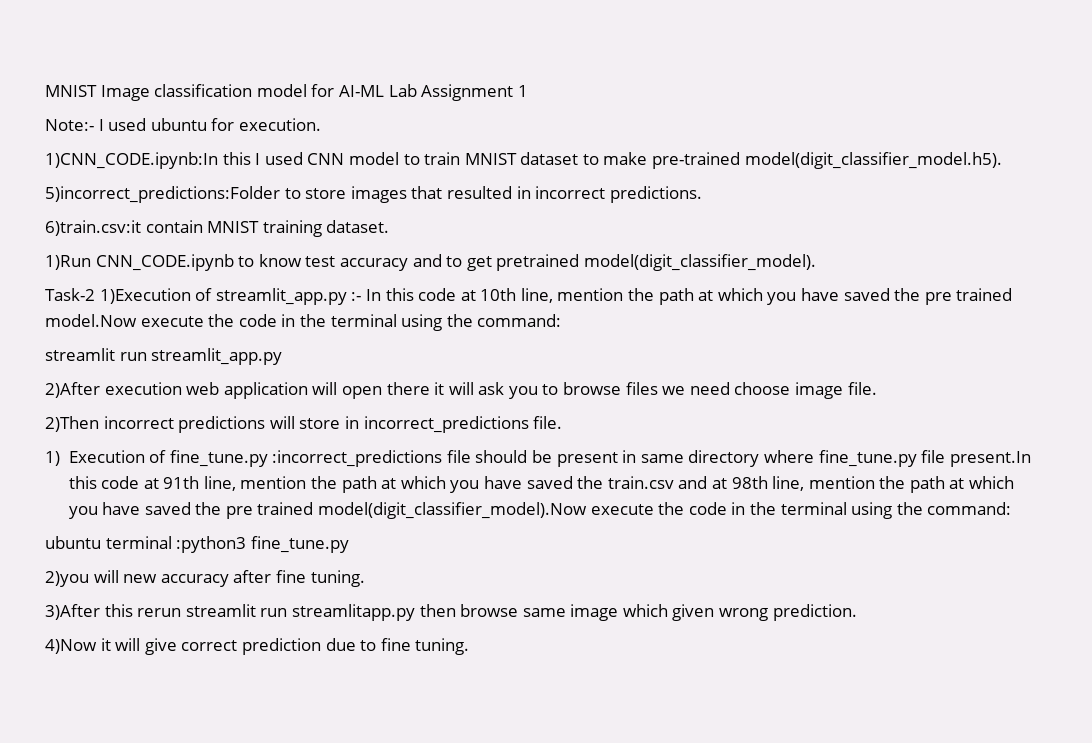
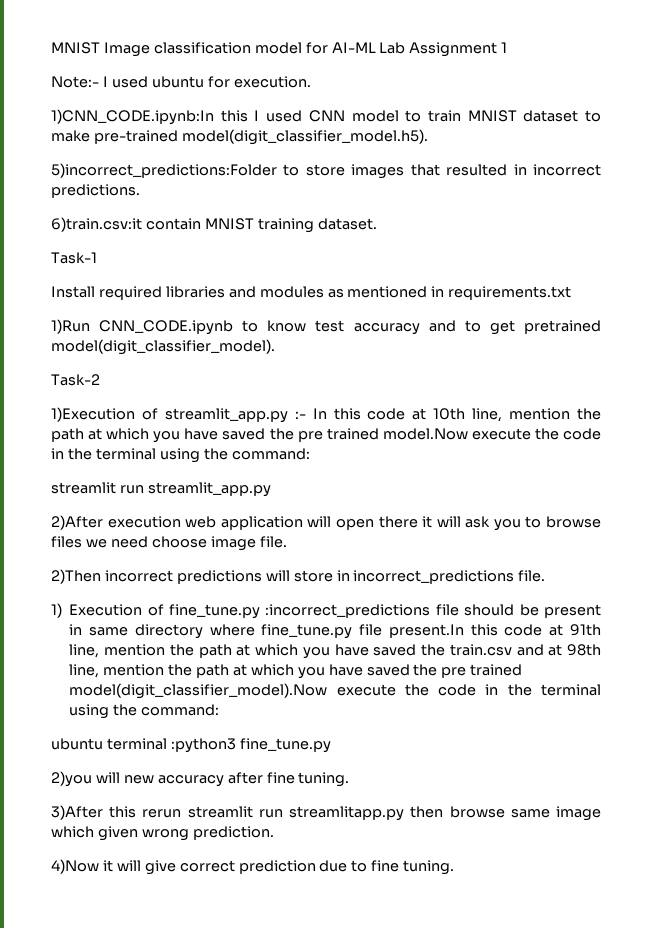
(390, 226) none -> [51,252,97,264] [51,286,572,300] // Task-1 // Install required libraries and modules as mentioned in requirements.txt
(95, 294) none -> (100, 380) //

